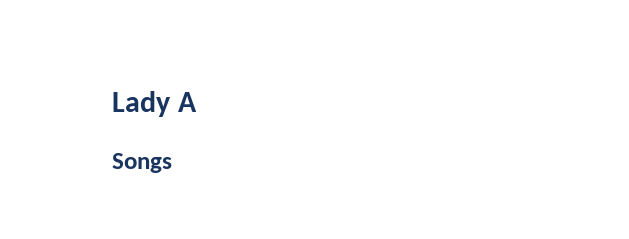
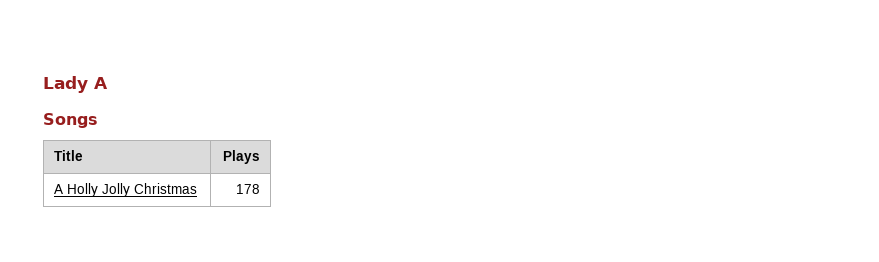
(172, 163) none -> [53,150,83,161] [223,150,261,164] [53,183,197,197] [236,184,261,194] // Title | Plays // A Holly Jolly Christmas | 178

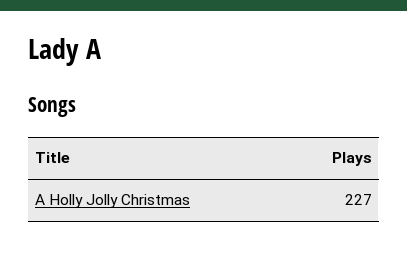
[236,184,261,194] 178 -> [345,194,373,205] 227

